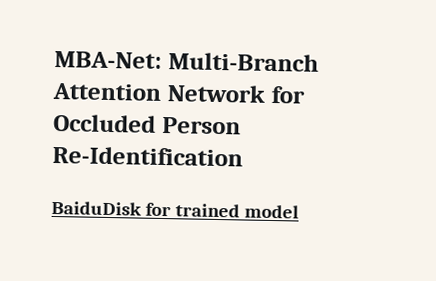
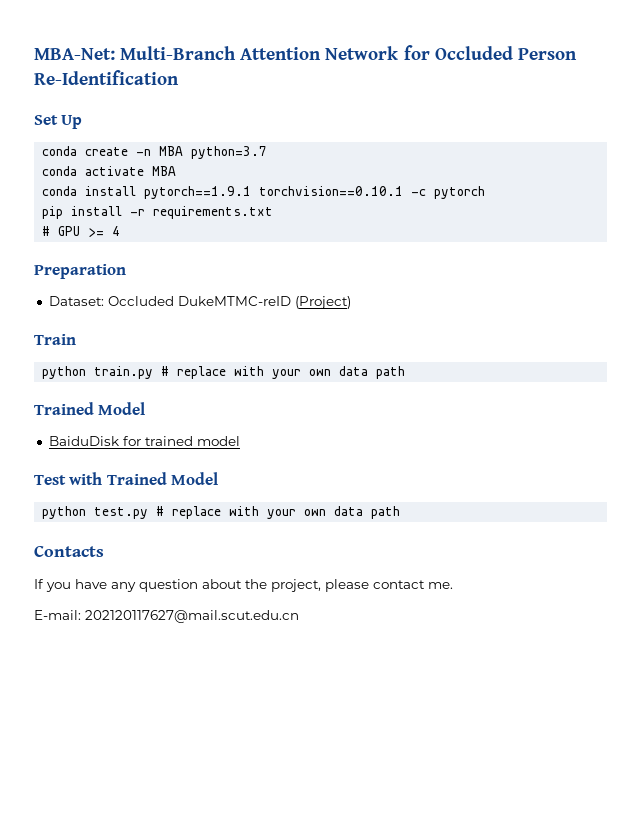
[51,200,299,219] BaiduDisk for trained model -> [34,115,83,129] [42,146,268,159] [42,166,177,176] [42,186,486,199] [42,206,274,219] [42,226,121,237] [34,264,126,279] [48,296,351,309] [34,334,76,345] [42,366,406,379] [34,402,146,415] [48,436,240,446] [34,472,219,485] [42,506,401,519] [34,546,104,557] [34,579,453,592] [34,610,299,623] Set Up // conda create -n MBA python=3.7 // conda activate MBA // conda install pytorch==1.9.1 torchvision==0.10.1 -c pytorch // pip install -r requirements.txt // # GPU >= 4 // Preparation // Dataset: Occluded DukeMTMC-reID (Project) // Train // python train.py # replace with your own data path // Trained Model // BaiduDisk for trained model // Test with Trained Model // python test.py # replace with your own data path // Contacts // If you have any question about the project, please contact me. // E-mail: 202120117627@mail.scut.edu.cn

